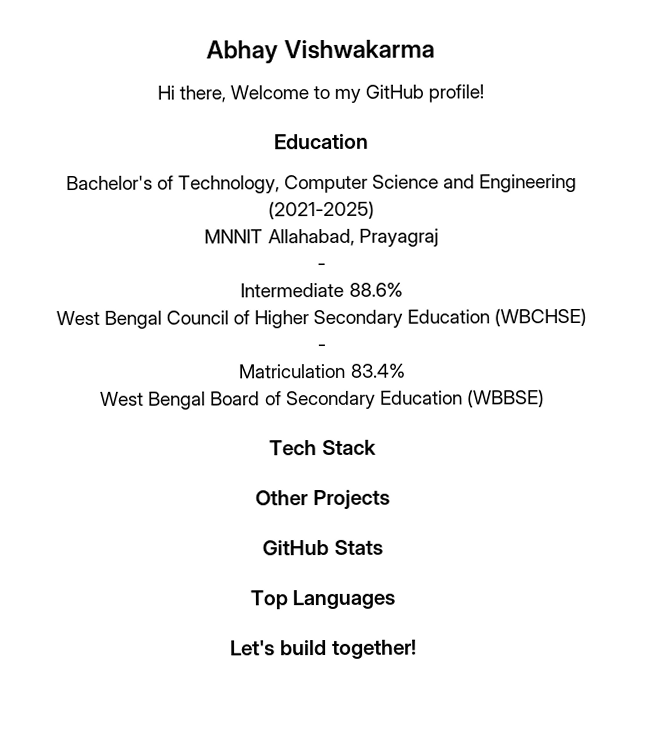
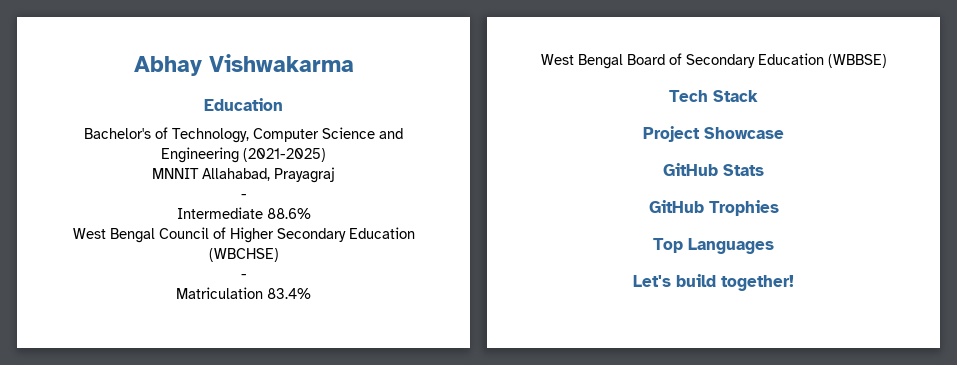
[156,84,485,103] // Hi there, Welcome to my GitHub profile! -> (354, 63) none
[255,489,390,511] Other Projects -> [643,126,784,142] Project Showcase
(383, 547) none -> [648,200,779,216] // GitHub Trophies

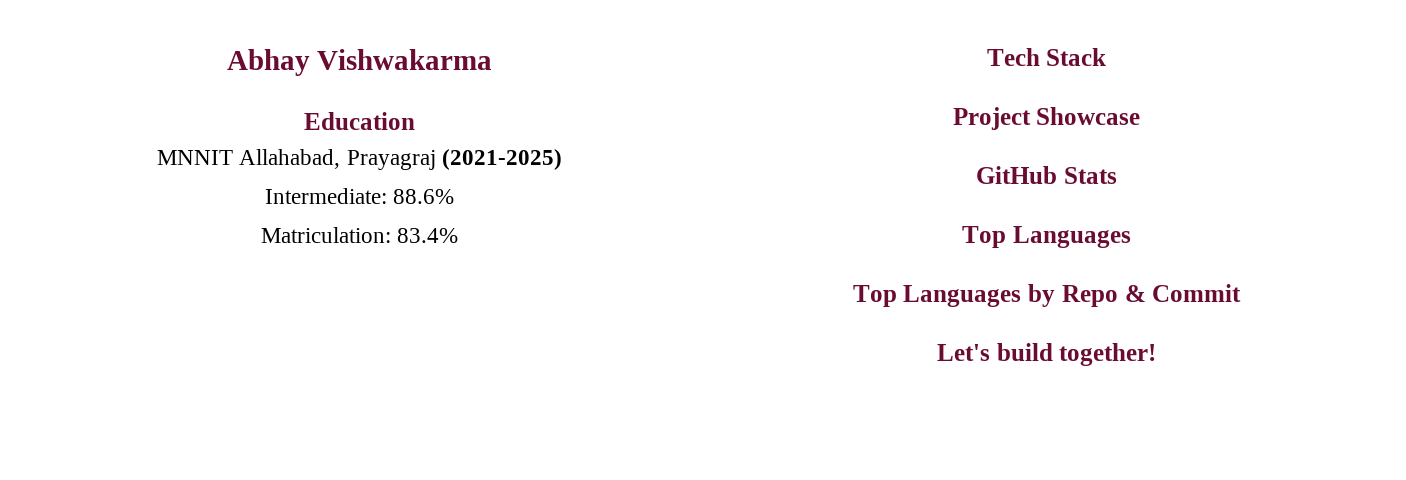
[84,127,403,143] [161,147,326,163] // Bachelor's of Technology, Computer Science and Engineering (2021-2025) -> (415, 121) none
[240,194,247,199] [176,207,263,219] // - // Intermediate -> [441,149,562,170] [264,188,387,204] (2021-2025) // Intermediate:
[72,227,415,243] [208,248,279,262] [240,274,247,279] [176,287,311,299] [540,53,887,69] West Bengal Council of Higher Secondary Education (WBCHSE) // - // Matriculation 83.4% // West Bengal Board of Secondary Education (WBBSE) -> [260,227,459,243] Matriculation: 83.4%
[648,200,779,216] [653,238,774,254] GitHub Trophies // Top Languages -> [962,226,1131,248] [852,284,1242,307] Top Languages // Top Languages by Repo & Commit

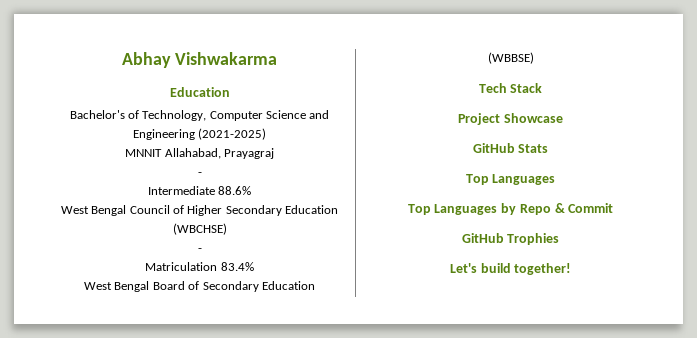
(415, 121) none -> [69,110,330,121] [132,128,267,140] // Bachelor's of Technology, Computer Science and Engineering (2021-2025)
[441,149,562,170] [264,188,387,204] (2021-2025) // Intermediate: -> [197,172,202,176] [147,186,215,195] // - // Intermediate
[260,227,459,243] Matriculation: 83.4% -> [60,205,339,216] [172,223,227,235] [197,248,202,252] [145,262,254,271] [84,281,315,292] [487,52,534,64] West Bengal Council of Higher Secondary Education (WBCHSE) // - // Matriculation 83.4% // West Bengal Board of Secondary Education (WBBSE)
(1242, 293) none -> [461,233,560,245] // GitHub Trophies

